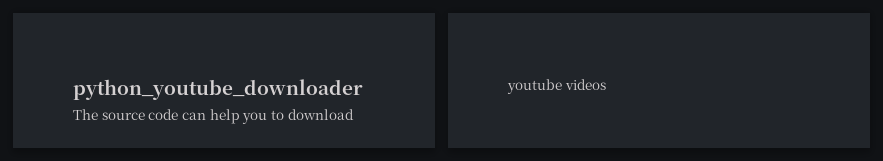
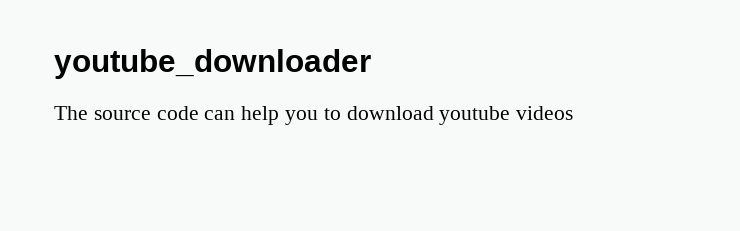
[73,79,363,100] python_youtube_downloader -> [54,49,371,79] youtube_downloader

